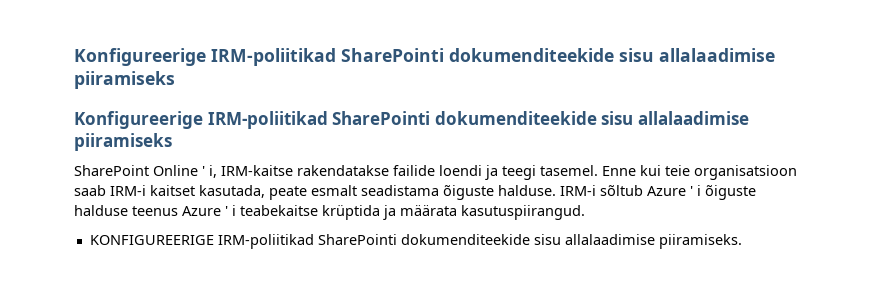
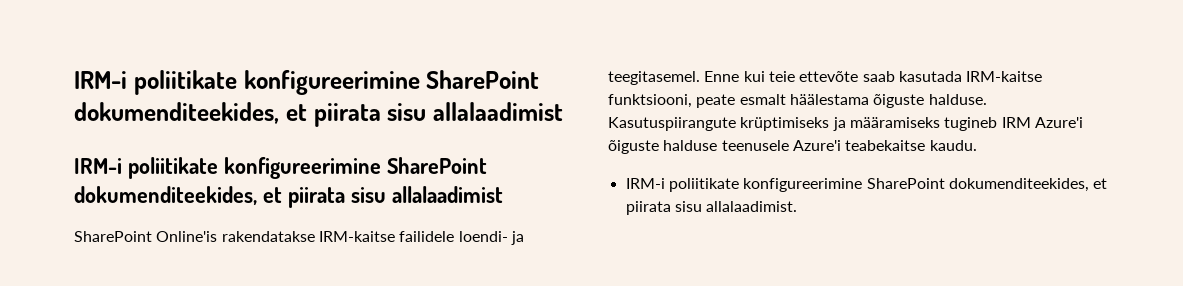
[74,48,775,66] [74,71,175,89] [74,111,749,129] [74,133,172,151] [74,165,797,180] [74,185,265,198] Konfigureerige IRM-poliitikad SharePointi dokumenditeekide sisu allalaadimise piiramiseks // Konfigureerige IRM-poliitikad SharePointi dokumenditeekide sisu allalaadimise piiramiseks // SharePoint Online ' i, IRM-kaitse rakendatakse failide loendi ja teegi tasemel. Enne kui teie organisatsioon saab IRM-i kaitset kasutada, -> [74,70,540,95] [74,102,563,127] [74,157,487,179] [74,186,503,208] [74,231,524,245] [608,71,1043,85] [608,94,692,108] IRM-i poliitikate konfigureerimine SharePoint dokumenditeekides, et piirata sisu allalaadimist // IRM-i poliitikate konfigureerimine SharePoint dokumenditeekides, et piirata sisu allalaadimist // SharePoint Online'is rakendatakse IRM-kaitse failidele loendi- ja teegitasemel. Enne kui teie ettevõte saab kasutada IRM-kaitse funktsiooni,
[361,185,439,196] seadistama -> [789,94,869,105] häälestama
[560,185,756,200] [74,205,585,220] [89,234,742,249] IRM-i sõltub Azure ' i õiguste halduse teenus Azure ' i teabekaitse krüptida ja määrata kasutuspiirangud. // KONFIGUREERIGE IRM-poliitikad SharePointi dokumenditeekide sisu allalaadimise piiramiseks. -> [608,117,1083,131] [608,140,977,154] [625,178,1108,192] [625,201,798,215] Kasutuspiirangute krüptimiseks ja määramiseks tugineb IRM Azure'i õiguste halduse teenusele Azure'i teabekaitse kaudu. // IRM-i poliitikate konfigureerimine SharePoint dokumenditeekides, et piirata sisu allalaadimist.

